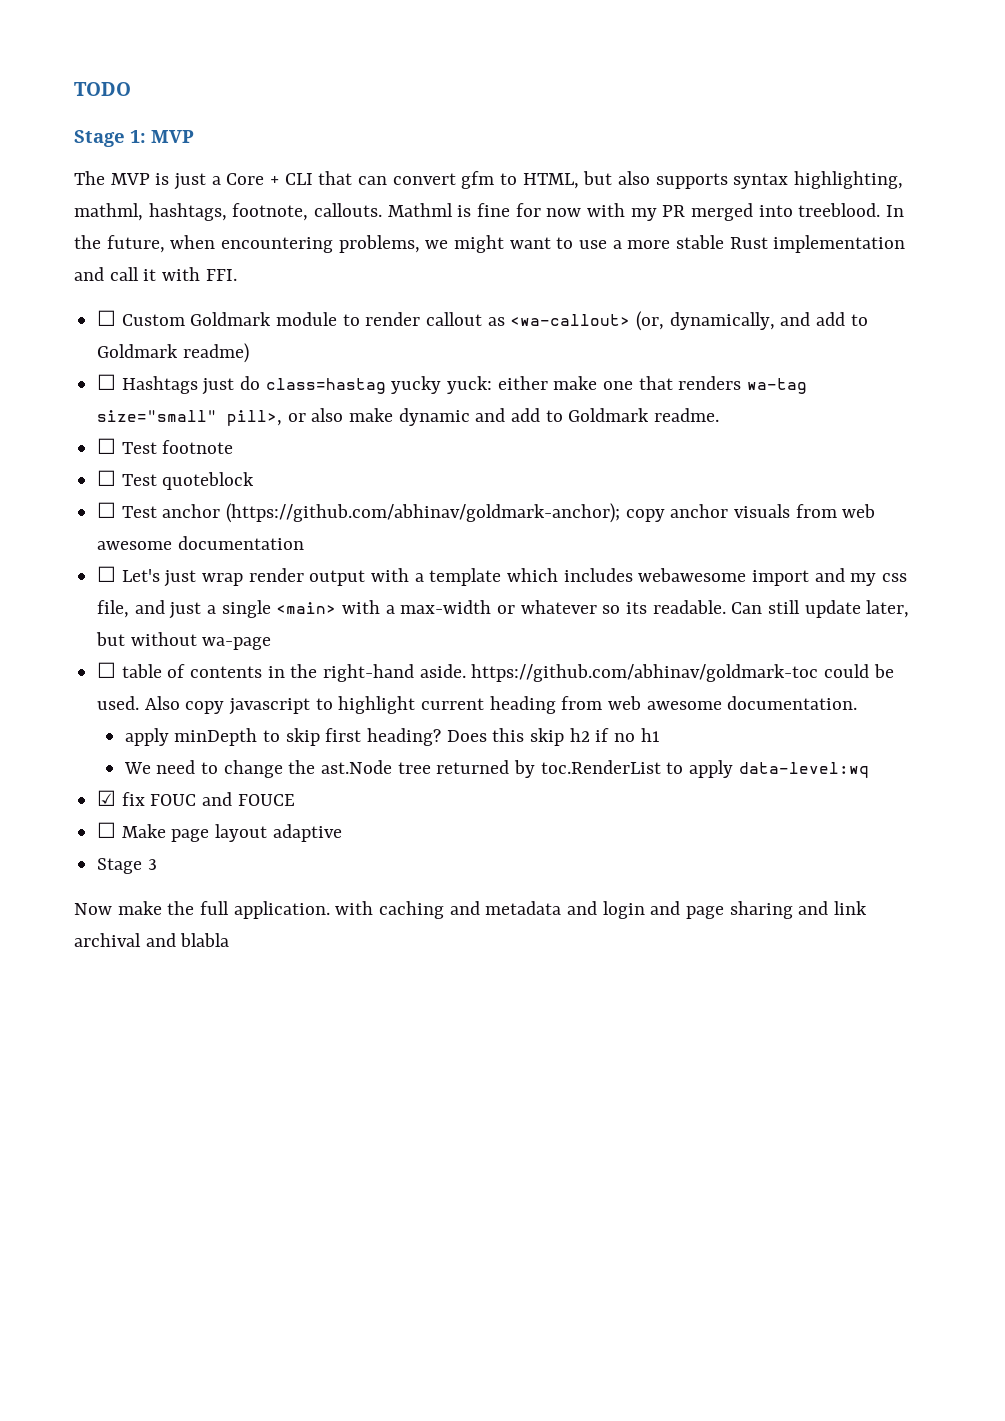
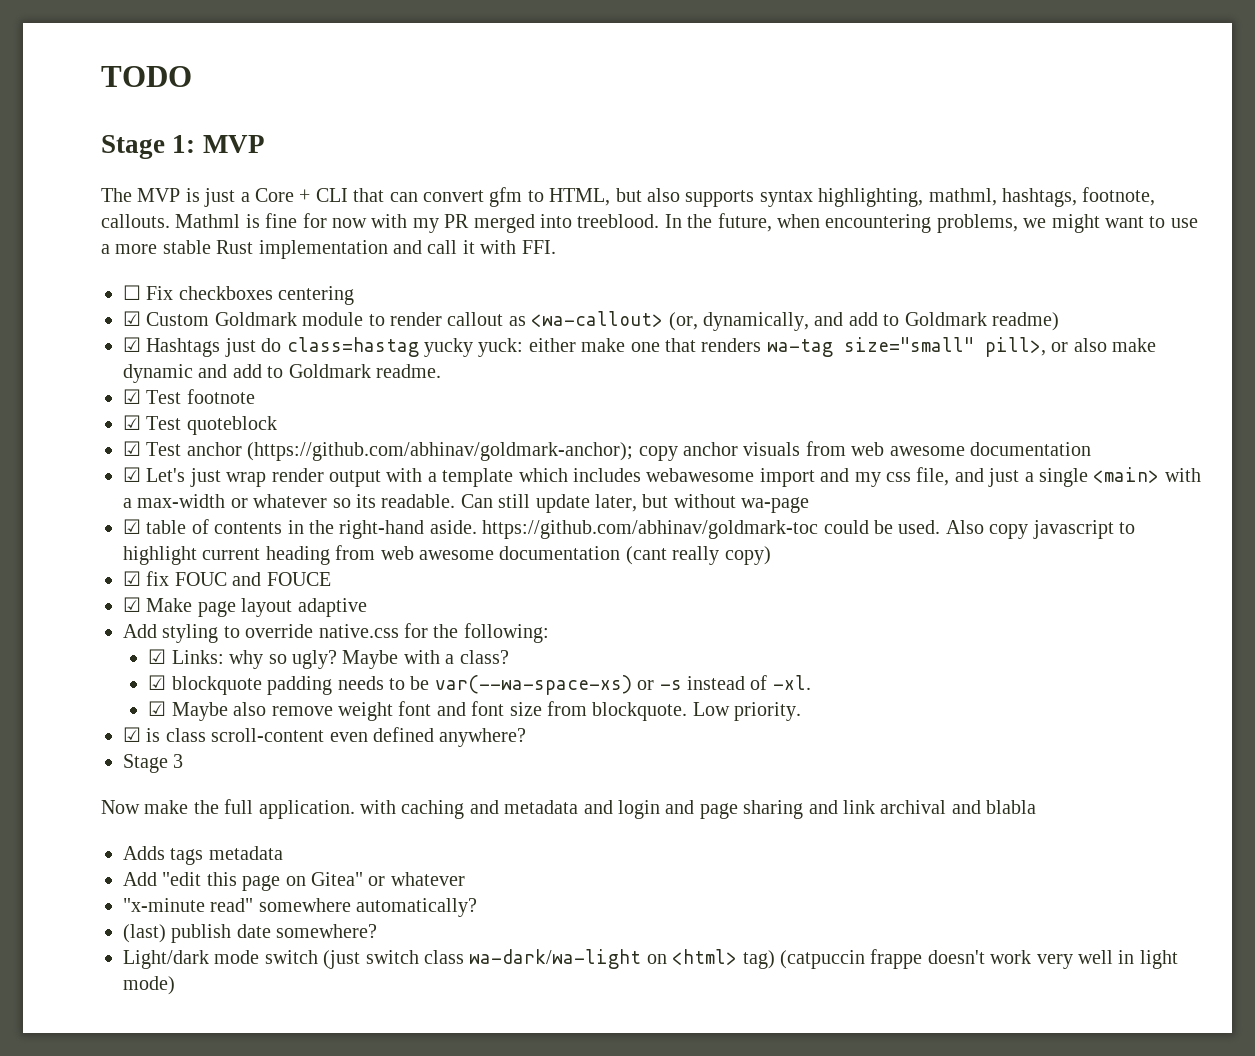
(117, 318) none -> [146,286,355,305] [123,311,141,326] Fix checkboxes centering // ☑
[97,374,117,390] ☐ -> [123,337,141,352] ☑
[97,438,117,454] ☐ -> [123,389,141,404] ☑
[97,470,117,486] ☐ -> [123,415,141,430] ☑
[97,502,117,518] ☐ -> [123,441,141,456] ☑
[97,566,117,582] ☐ -> [123,467,141,482] ☑
[97,662,117,678] ☐ -> [123,519,141,534] ☑
[727,696,858,710] [124,728,660,746] [123,760,869,778] documentation. // apply minDepth to skip first heading? Does this skip h2 if no h1 // We need to change the ast.Node tree returned by toc.RenderList to apply data-level:wq -> [499,546,771,565] documentation (cant really copy)
[97,822,117,838] ☐ -> [123,597,141,612] ☑
(342, 833) none -> [123,623,549,643] [148,649,509,669] [148,675,811,695] [148,701,802,721] [123,727,527,747] // Add styling to override native.css for the following: // ☑ Links: why so ugly? Maybe with a class? // ☑ blockquote padding needs to be var(--wa-space-xs) or -s instead of -xl. // ☑ Maybe also remove weight font and font size from blockquote. Low priority. // ☑ is class scroll-content even defined anywhere?
(230, 940) none -> [123,846,283,865] [123,872,465,891] [123,898,478,917] [123,924,378,943] [123,949,1178,969] [123,976,175,995] // Adds tags metadata // Add "edit this page on Gitea" or whatever // "x-minute read" somewhere automatically? // (last) publish date somewhere? // Light/dark mode switch (just switch class wa-dark/wa-light on <html> tag) (catpuccin frappe doesn't work very well in light mode)

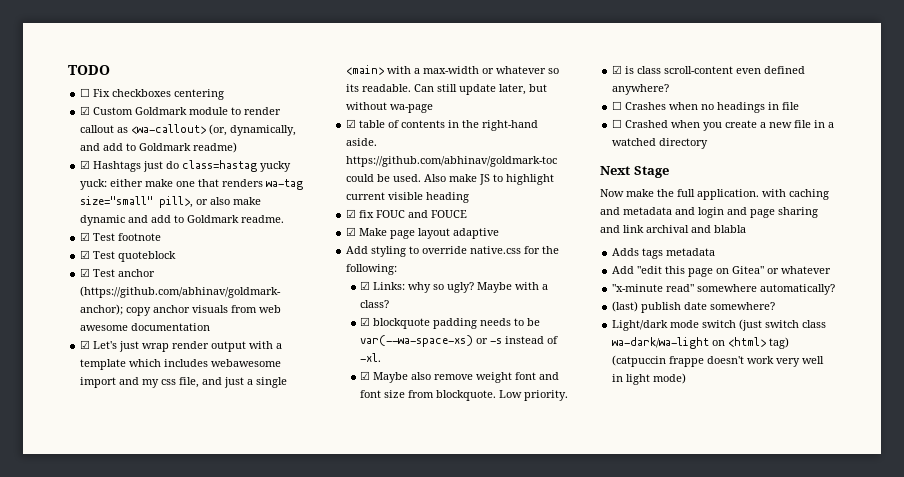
[101,135,265,159] [101,187,1156,207] [101,213,1198,233] [101,240,556,259] // Stage 1: MVP // The MVP is just a Core + CLI that can convert gfm to HTML, but also supports syntax highlighting, mathml, hashtags, footnote, callouts. Mathml is fine for now with my PR merged into treeblood. In the future, when encountering problems, we might want to use a more stable Rust implementation and call it with FFI. -> (110, 70) none
[989,520,1114,539] copy javascript -> [449,174,491,185] make JS
(261, 554) none -> [388,192,424,200] visible
[335,545,771,565] from web awesome documentation (cant really copy) -> (470, 197) none
[123,754,184,773] Stage 3 -> [612,101,800,113] [612,119,835,131] [612,138,709,149] [600,166,669,178] ☐ Crashes when no headings in file // ☐ Crashed when you create a new file in a watched directory // Next Stage

